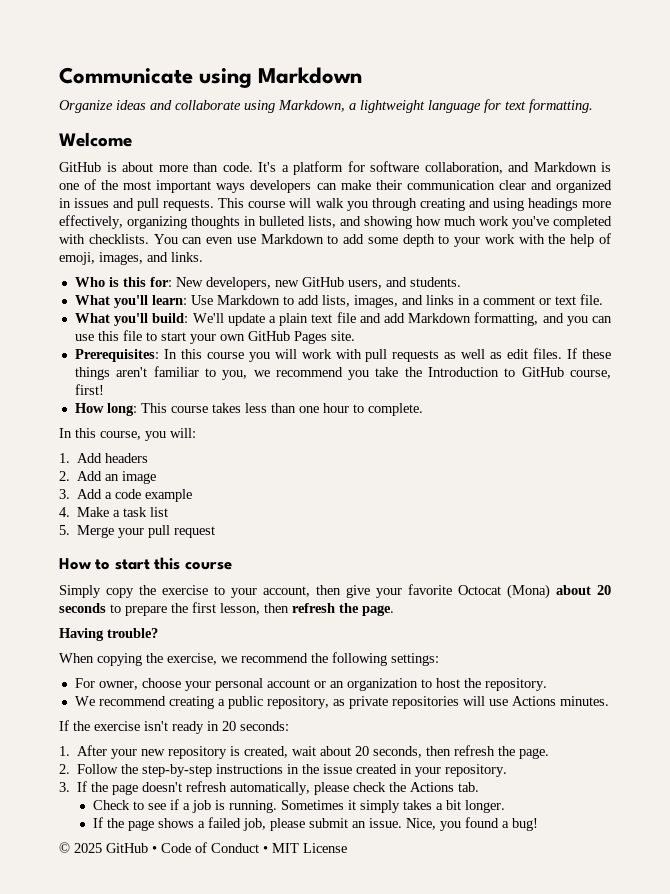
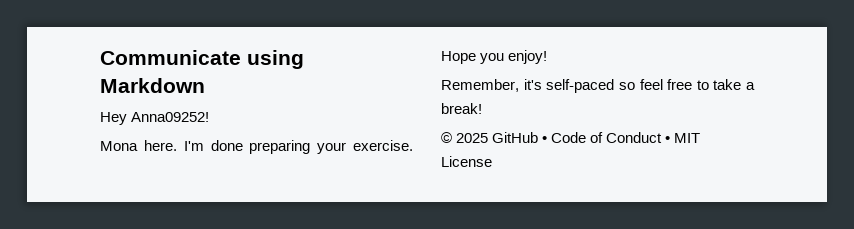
[59,99,593,113] [59,132,132,147] [59,161,611,175] [59,179,613,193] [59,198,611,211] [59,215,612,229] [59,233,611,247] [59,252,203,265] [74,277,461,290] [74,294,603,308] [74,312,612,326] [74,330,355,344] [74,348,612,362] [74,366,611,380] [74,384,104,395] [74,403,423,416] [59,428,196,441] [59,453,149,463] [59,471,157,484] [59,489,193,502] [59,507,169,517] [59,525,216,538] [59,557,232,570] [59,584,611,599] [59,602,394,616] [59,628,158,641] [59,652,439,666] [74,678,547,691] [74,696,609,709] [59,720,289,734] [59,745,550,759] [59,764,508,777] [59,781,480,795] [93,799,506,813] [93,817,539,831] Organize ideas and collaborate using Markdown, a lightweight language for text formatting. // Welcome // GitHub is about more than code. It's a platform for software collaboration, and Markdown is one of the most important ways developers can make their communication clear and organized in issues and pull requests. This course will walk you through creating and using headings more effectively, organizing thoughts in bulleted lists, and showing how much work you've completed with checklists. You can even use Markdown to add some depth to your work with the help of emoji, images, and links. // Who is this for: New developers, new GitHub users, and students. // What you'll learn: Use Markdown to add lists, images, and links in a comment or text file. // What you'll build: We'll update a plain text file and add Markdown formatting, and you can use this file to start your own GitHub Pages site. // Prerequisites: In this course you will work with pull requests as well as edit files. If these things aren't familiar to you, we recommend you take the Introduction to GitHub course, first! // How long: This course takes less than one hour to complete. // In this course, you will: // 1. Add headers // 2. Add an image // 3. Add a code example // 4. Make a task list // 5. Merge your pull request // How to start this course // Simply copy the exercise to your account, then give your favorite Octocat (Mona) about 20 seconds to prepare the first lesson, then refresh the page. // Having trouble? // When copying the exercise, we recommend the following settings: // For owner, choose your personal account or an organization to host the repository. // We recommend creating a public repository, as private repositories will use Actions minutes. // If the exercise isn't ready in 20 seconds: // 1. After your new repository is created, wait about 20 seconds, then refresh the page. // 2. Follow the step-by-step instructions in the issue created in your repository. // 3. If the page doesn't refresh automatically, please check the Actions tab. // Check to see if a job is running. Sometimes it simply takes a bit longer. // If the page shows a failed job, please submit an issue. Nice, you found a bug! -> [100,112,210,125] [100,140,413,154] [441,50,548,64] [441,79,755,93] [441,103,482,114] Hey Anna09252! // Mona here. I'm done preparing your exercise. Hope you enjoy! // Remember, it's self-paced so feel free to take a break!

